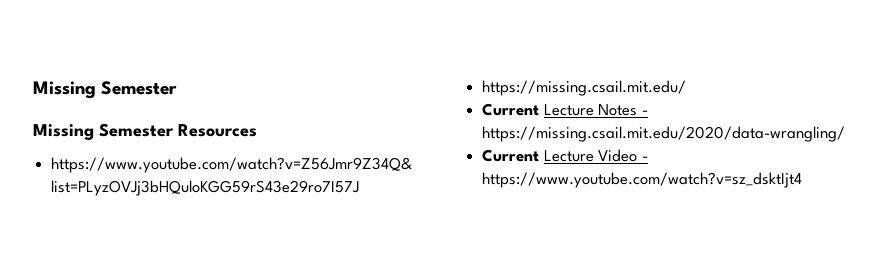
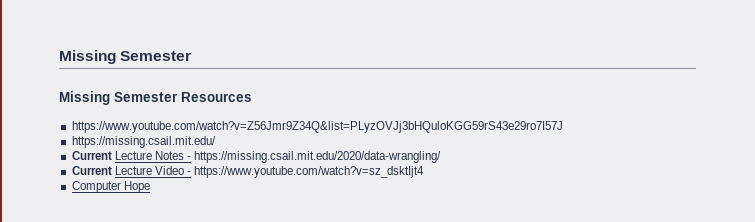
(803, 180) none -> [71,181,150,193] // Computer Hope

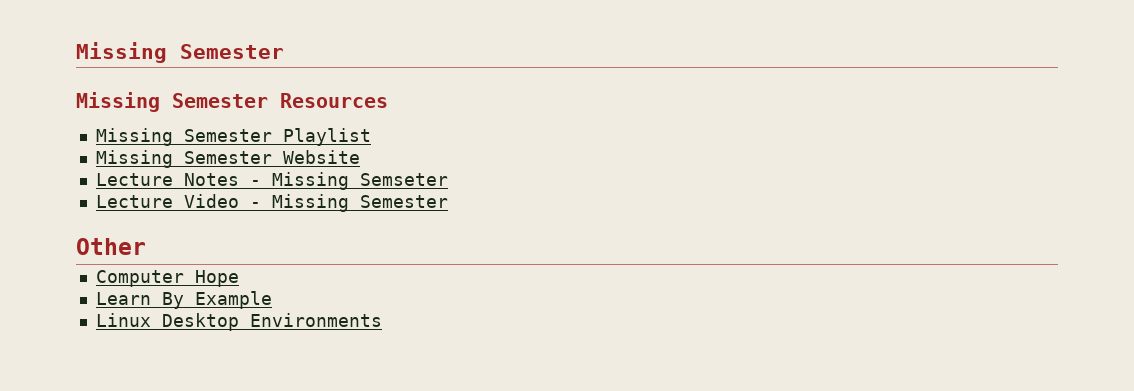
[71,121,563,133] [71,136,216,148] [71,151,112,160] https://www.youtube.com/watch?v=Z56Jmr9Z34Q&list=PLyzOVJj3bHQuloKGG59rS43e29ro7I57J // https://missing.csail.mit.edu/ // Current -> [95,128,371,146] [95,150,360,168] Missing Semester Playlist // Missing Semester Website //
[194,151,442,163] [71,166,112,175] https://missing.csail.mit.edu/2020/data-wrangling/ // Current -> [271,172,448,190] Missing Semseter //
[194,166,425,178] https://www.youtube.com/watch?v=sz_dsktIjt4 -> [271,194,448,212] [76,238,146,255] Missing Semester // Other
(150, 187) none -> [95,291,272,309] [95,313,382,331] // Learn By Example // Linux Desktop Environments

